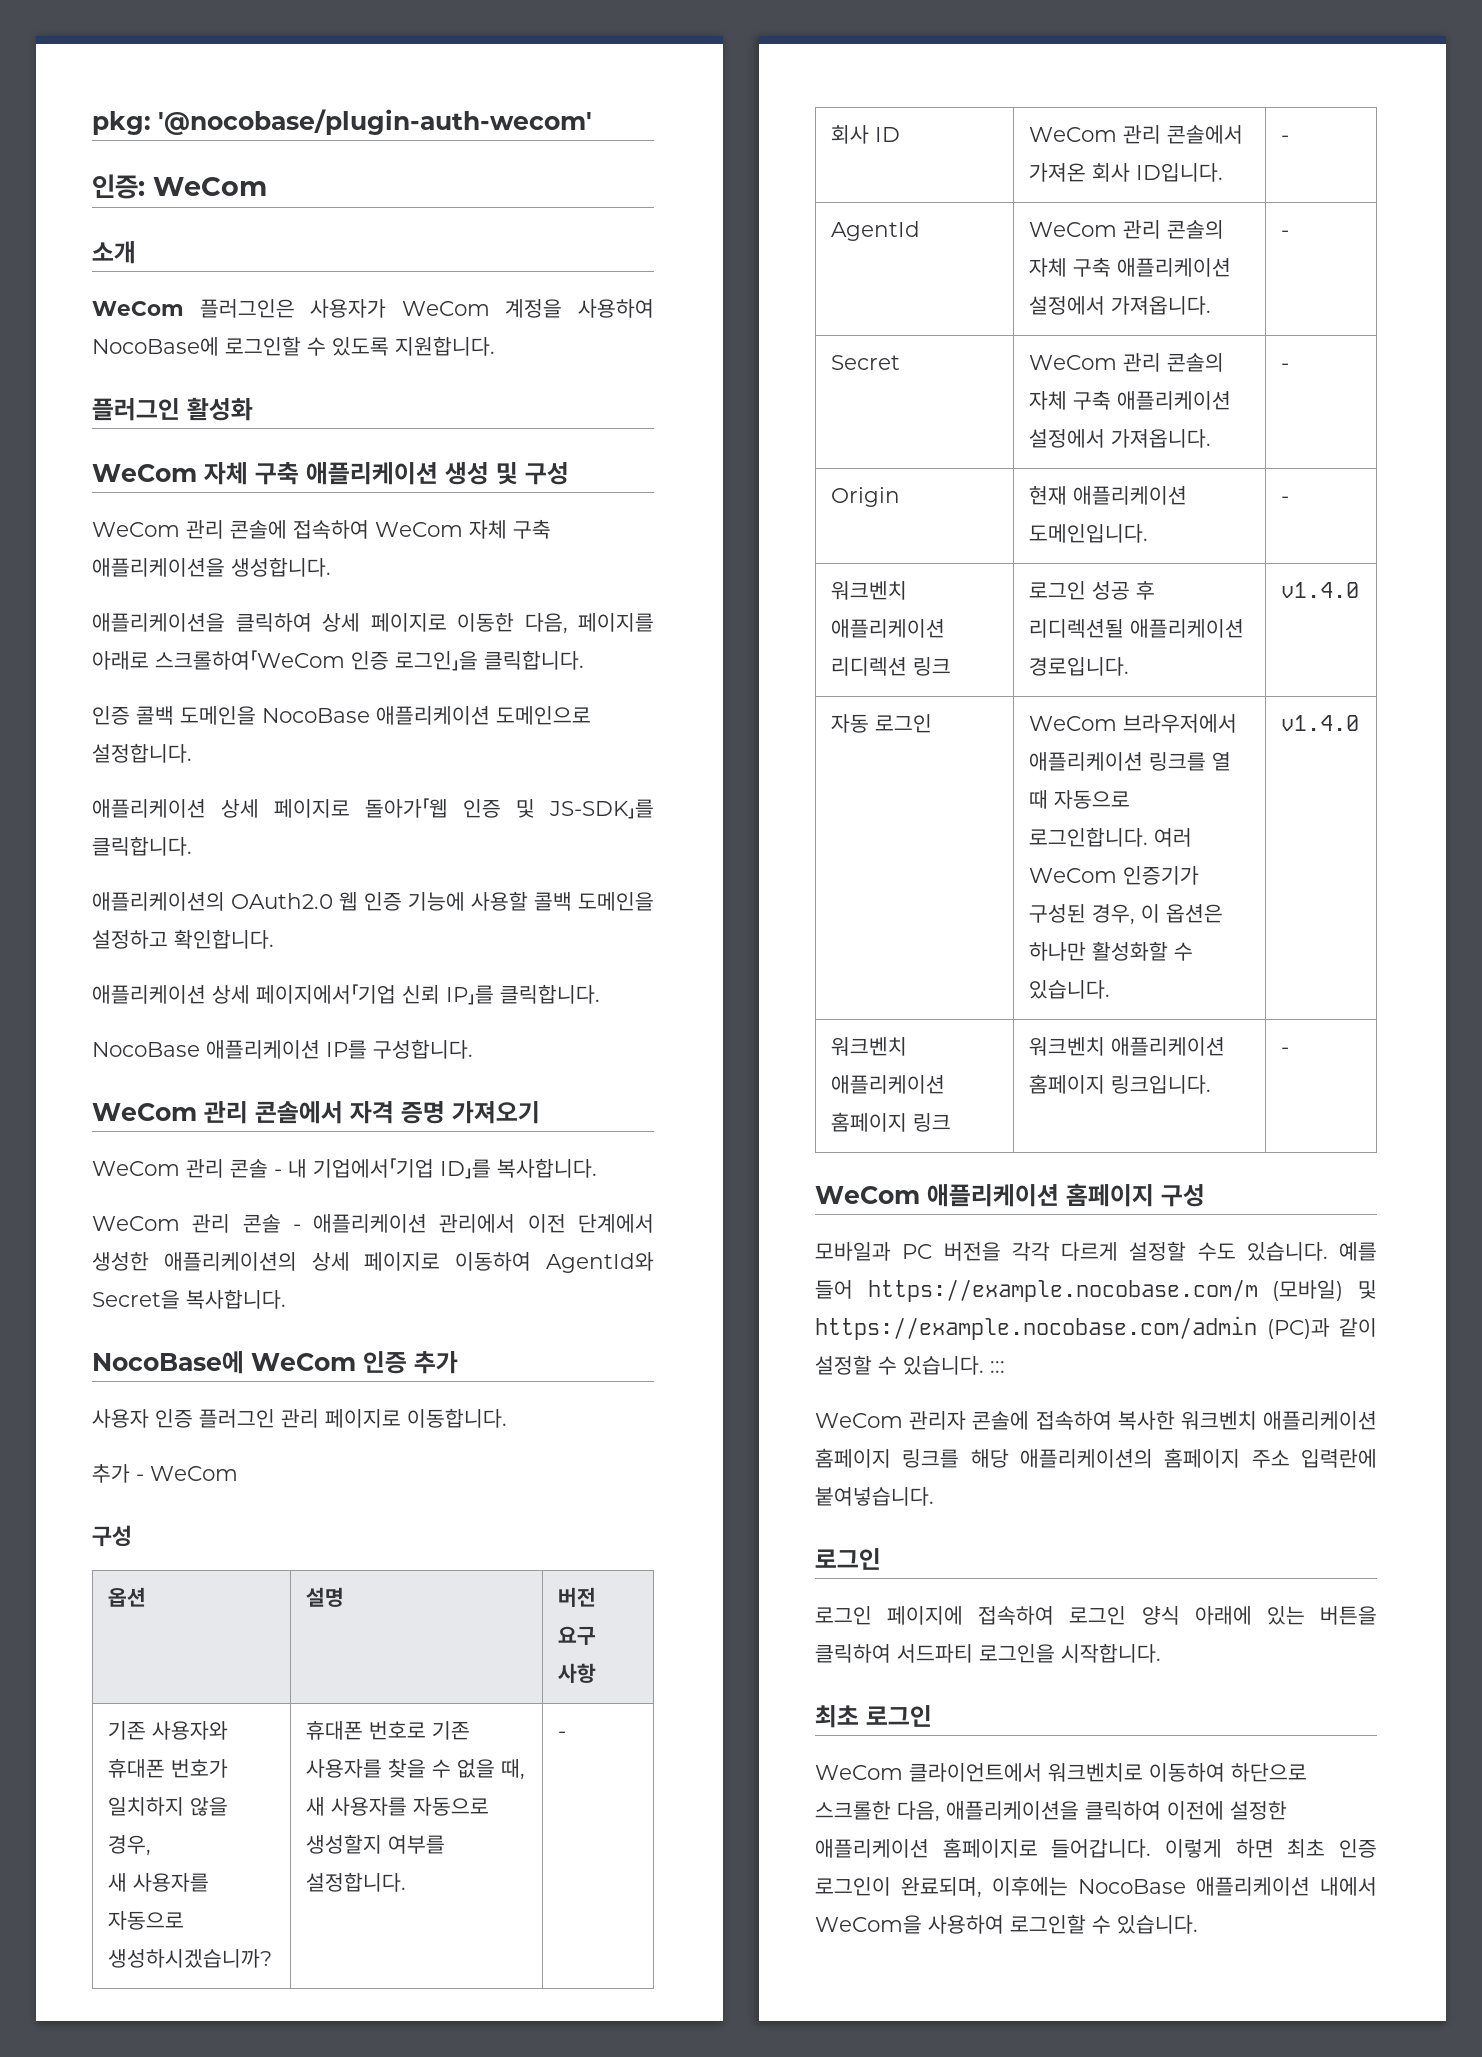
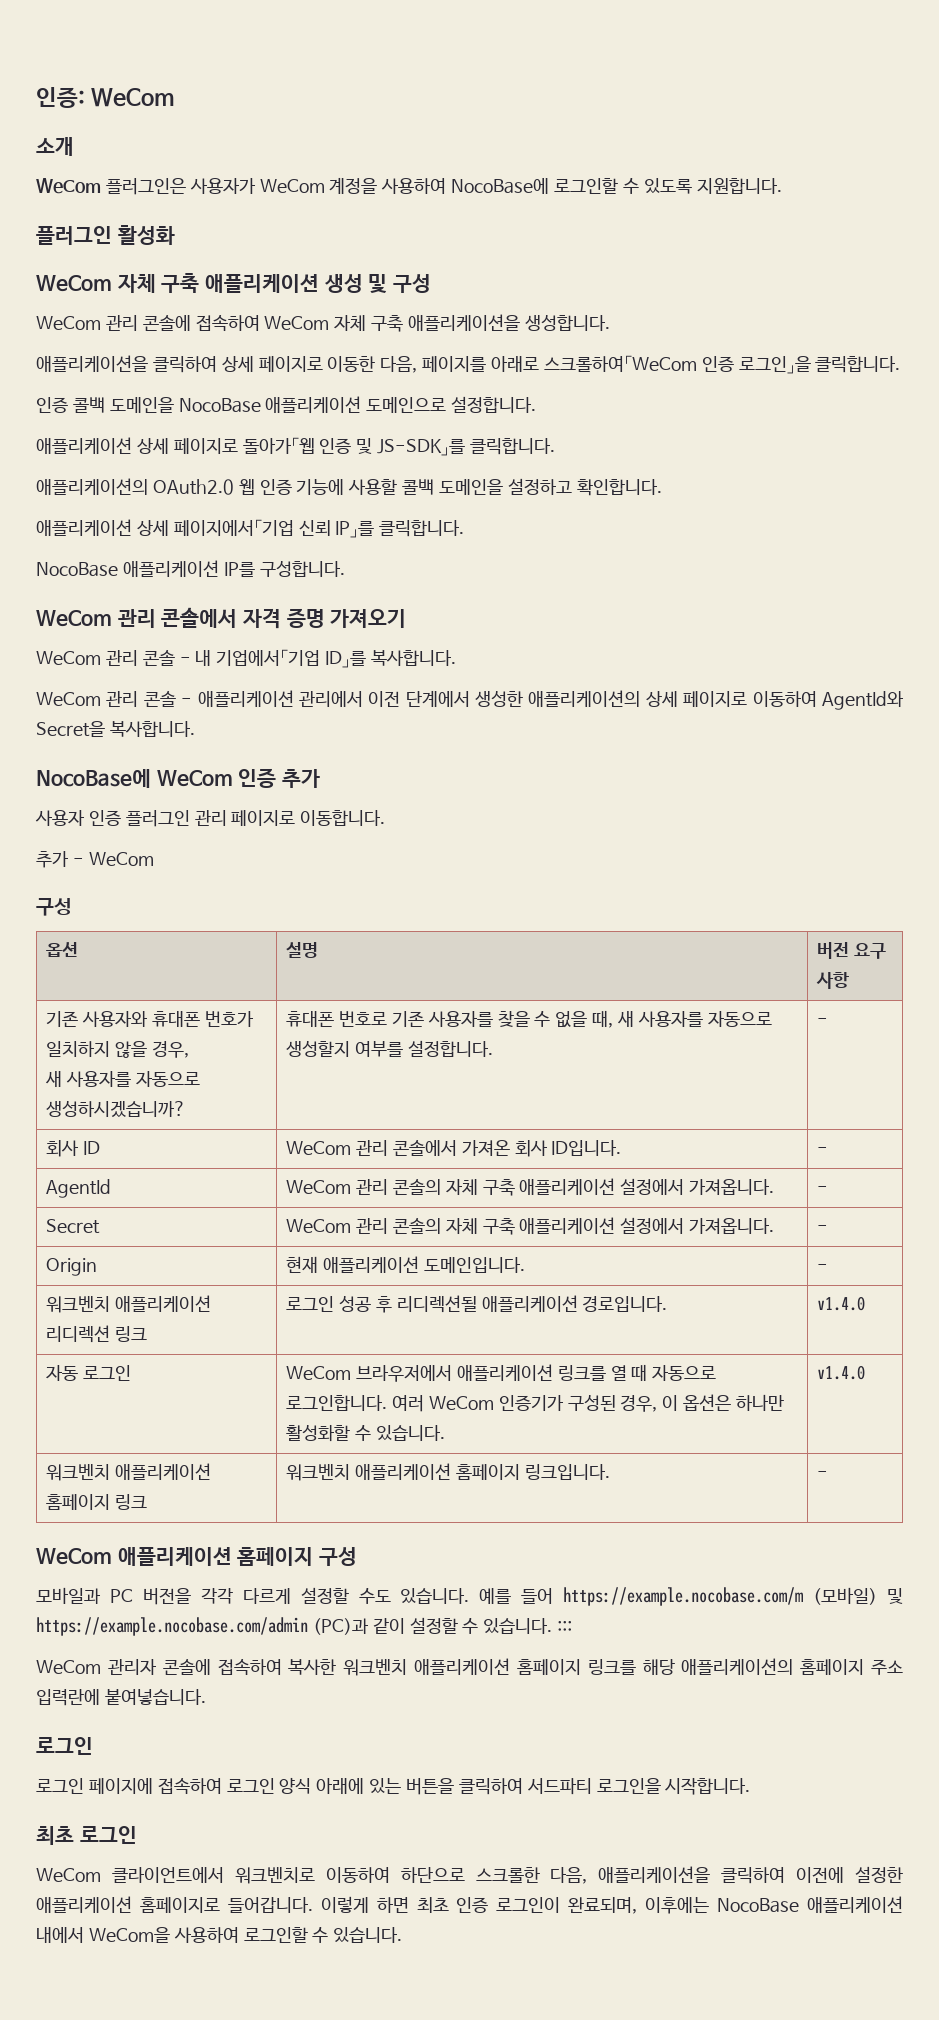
[92,109,592,135] pkg: '@nocobase/plugin-auth-wecom' // -> (36, 97) none

